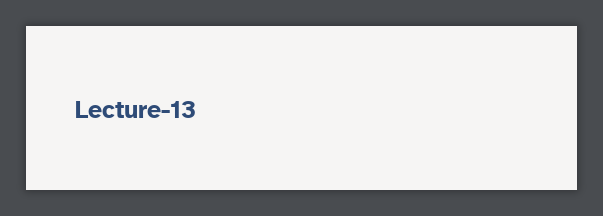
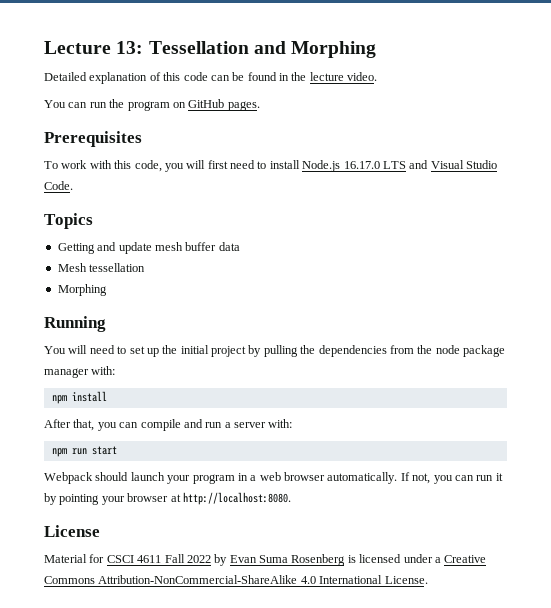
[75,101,196,118] Lecture-13 -> [44,41,377,58] [44,72,378,84] [44,99,260,111] [44,131,142,147] [44,160,497,172] [44,181,73,190] [44,213,93,229] [57,242,240,254] [57,263,146,272] [57,284,107,296] [44,316,106,332] [44,345,505,357] [44,366,116,378] [51,391,107,404] [44,419,293,431] [51,446,117,457] [44,472,503,484] [44,492,291,505] [44,525,100,537] [44,554,487,566] [44,575,428,584] Lecture 13: Tessellation and Morphing // Detailed explanation of this code can be found in the lecture video. // You can run the program on GitHub pages. // Prerequisites // To work with this code, you will first need to install Node.js 16.17.0 LTS and Visual Studio Code. // Topics // Getting and update mesh buffer data // Mesh tessellation // Morphing // Running // You will need to set up the initial project by pulling the dependencies from the node package manager with: // npm install // After that, you can compile and run a server with: // npm run start // Webpack should launch your program in a web browser automatically. If not, you can run it by pointing your browser at http://localhost:8080. // License // Material for CSCI 4611 Fall 2022 by Evan Suma Rosenberg is licensed under a Creative Commons Attribution-NonCommercial-ShareAlike 4.0 International License.

